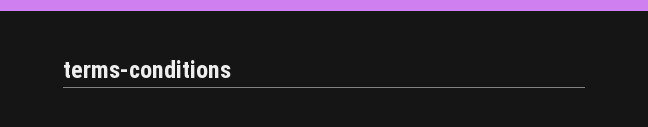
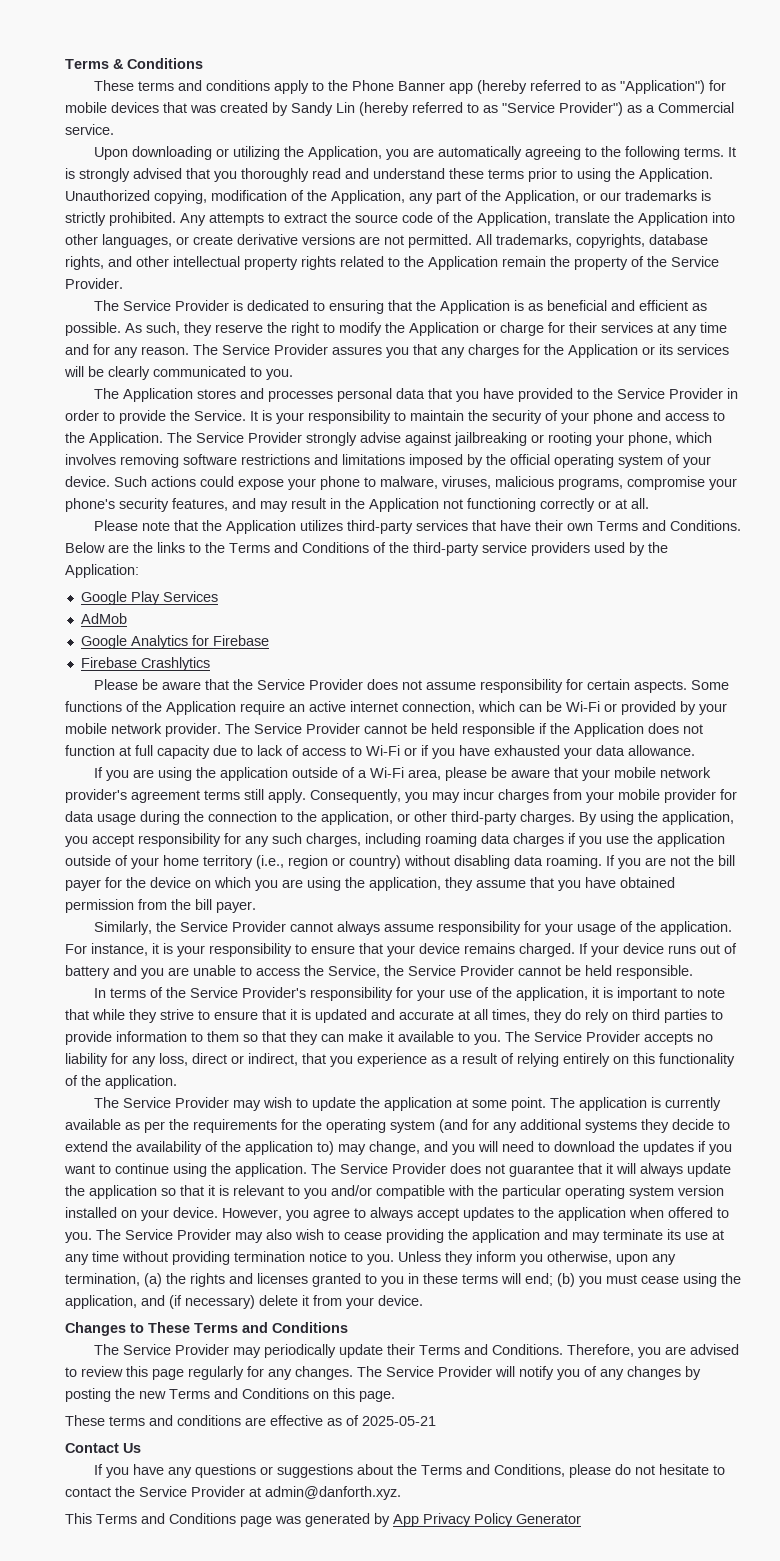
[63,60,231,78] terms-conditions -> [65,58,203,69] [93,80,726,94] [65,102,734,116] [65,124,114,135] [93,146,736,160] [65,168,713,182] [65,190,711,204] [65,212,735,226] [65,234,708,248] [65,256,719,270] [65,278,123,289] [93,300,707,314] [65,322,727,336] [65,344,729,358] [64,366,293,380] [93,388,738,402] [65,410,725,424] [65,432,712,446] [65,454,711,468] [65,476,737,490] [65,498,649,512] [93,520,741,534] [65,542,668,556] [65,564,139,578] [80,591,218,605] [80,613,127,624] [80,635,269,649] [80,657,210,671] [93,679,729,693] [65,701,727,715] [65,723,703,737] [65,745,695,759] [93,767,711,781] [65,789,737,803] [65,811,734,825] [65,833,725,847] [65,855,735,869] [65,877,675,891] [65,899,256,913] [93,921,732,935] [65,943,737,957] [65,965,693,979] [93,987,725,1001] [65,1009,723,1023] [65,1031,713,1045] [65,1053,735,1067] [65,1075,177,1089] [93,1097,721,1111] [65,1119,730,1133] [65,1141,732,1155] [64,1163,731,1177] [65,1185,724,1199] [65,1207,729,1221] [65,1229,724,1243] [65,1251,676,1265] [65,1273,741,1287] [65,1295,423,1309] [65,1322,348,1336] [93,1344,739,1358] [65,1366,701,1380] [65,1388,395,1402] [65,1415,436,1426] [65,1443,141,1453] [93,1464,725,1478] [65,1486,401,1500] [65,1513,581,1527] Terms & Conditions // These terms and conditions apply to the Phone Banner app (hereby referred to as "Application") for mobile devices that was created by Sandy Lin (hereby referred to as "Service Provider") as a Commercial service. // Upon downloading or utilizing the Application, you are automatically agreeing to the following terms. It is strongly advised that you thoroughly read and understand these terms prior to using the Application. Unauthorized copying, modification of the Application, any part of the Application, or our trademarks is strictly prohibited. Any attempts to extract the source code of the Application, translate the Application into other languages, or create derivative versions are not permitted. All trademarks, copyrights, database rights, and other intellectual property rights related to the Application remain the property of the Service Provider. // The Service Provider is dedicated to ensuring that the Application is as beneficial and efficient as possible. As such, they reserve the right to modify the Application or charge for their services at any time and for any reason. The Service Provider assures you that any charges for the Application or its services will be clearly communicated to you. // The Application stores and processes personal data that you have provided to the Service Provider in order to provide the Service. It is your responsibility to maintain the security of your phone and access to the Application. The Service Provider strongly advise against jailbreaking or rooting your phone, which involves removing software restrictions and limitations imposed by the official operating system of your device. Such actions could expose your phone to malware, viruses, malicious programs, compromise your phone's security features, and may result in the Application not functioning correctly or at all. // Please note that the Application utilizes third-party services that have their own Terms and Conditions. Below are the links to the Terms and Conditions of the third-party service providers used by the Application: // Google Play Services // AdMob // Google Analytics for Firebase // Firebase Crashlytics // Please be aware that the Service Provider does not assume responsibility for certain aspects. Some functions of the Application require an active internet connection, which can be Wi-Fi or provided by your mobile network provider. The Service Provider cannot be held responsible if the Application does not function at full capacity due to lack of access to Wi-Fi or if you have exhausted your data allowance. // If you are using the application outside of a Wi-Fi area, please be aware that your mobile network provider's agreement terms still apply. Consequently, you may incur charges from your mobile provider for data usage during the connection to the application, or other third-party charges. By using the application, you accept responsibility for any such charges, including roaming data charges if you use the application outside of your home territory (i.e., region or country) without disabling data roaming. If you are not the bill payer for the device on which you are using the application, they assume that you have obtained permission from the bill payer. // Similarly, the Service Provider cannot always assume responsibility for your usage of the application. For instance, it is your responsibility to ensure that your device remains charged. If your device runs out of battery and you are unable to access the Service, the Service Provider cannot be held responsible. // In terms of the Service Provider's responsibility for your use of the application, it is important to note that while they strive to ensure that it is updated and accurate at all times, they do rely on third parties to provide information to them so that they can make it available to you. The Service Provider accepts no liability for any loss, direct or indirect, that you experience as a result of relying entirely on this functionality of the application. // The Service Provider may wish to update the application at some point. The application is currently available as per the requirements for the operating system (and for any additional systems they decide to extend the availability of the application to) may change, and you will need to download the updates if you want to continue using the application. The Service Provider does not guarantee that it will always update the application so that it is relevant to you and/or compatible with the particular operating system version installed on your device. However, you agree to always accept updates to the application when offered to you. The Service Provider may also wish to cease providing the application and may terminate its use at any time without providing termination notice to you. Unless they inform you otherwise, upon any termination, (a) the rights and licenses granted to you in these terms will end; (b) you must cease using the application, and (if necessary) delete it from your device. // Changes to These Terms and Conditions // The Service Provider may periodically update their Terms and Conditions. Therefore, you are advised to review this page regularly for any changes. The Service Provider will notify you of any changes by posting the new Terms and Conditions on this page. // These terms and conditions are effective as of 2025-05-21 // Contact Us // If you have any questions or suggestions about the Terms and Conditions, please do not hesitate to contact the Service Provider at admin@danforth.xyz. // This Terms and Conditions page was generated by App Privacy Policy Generator

